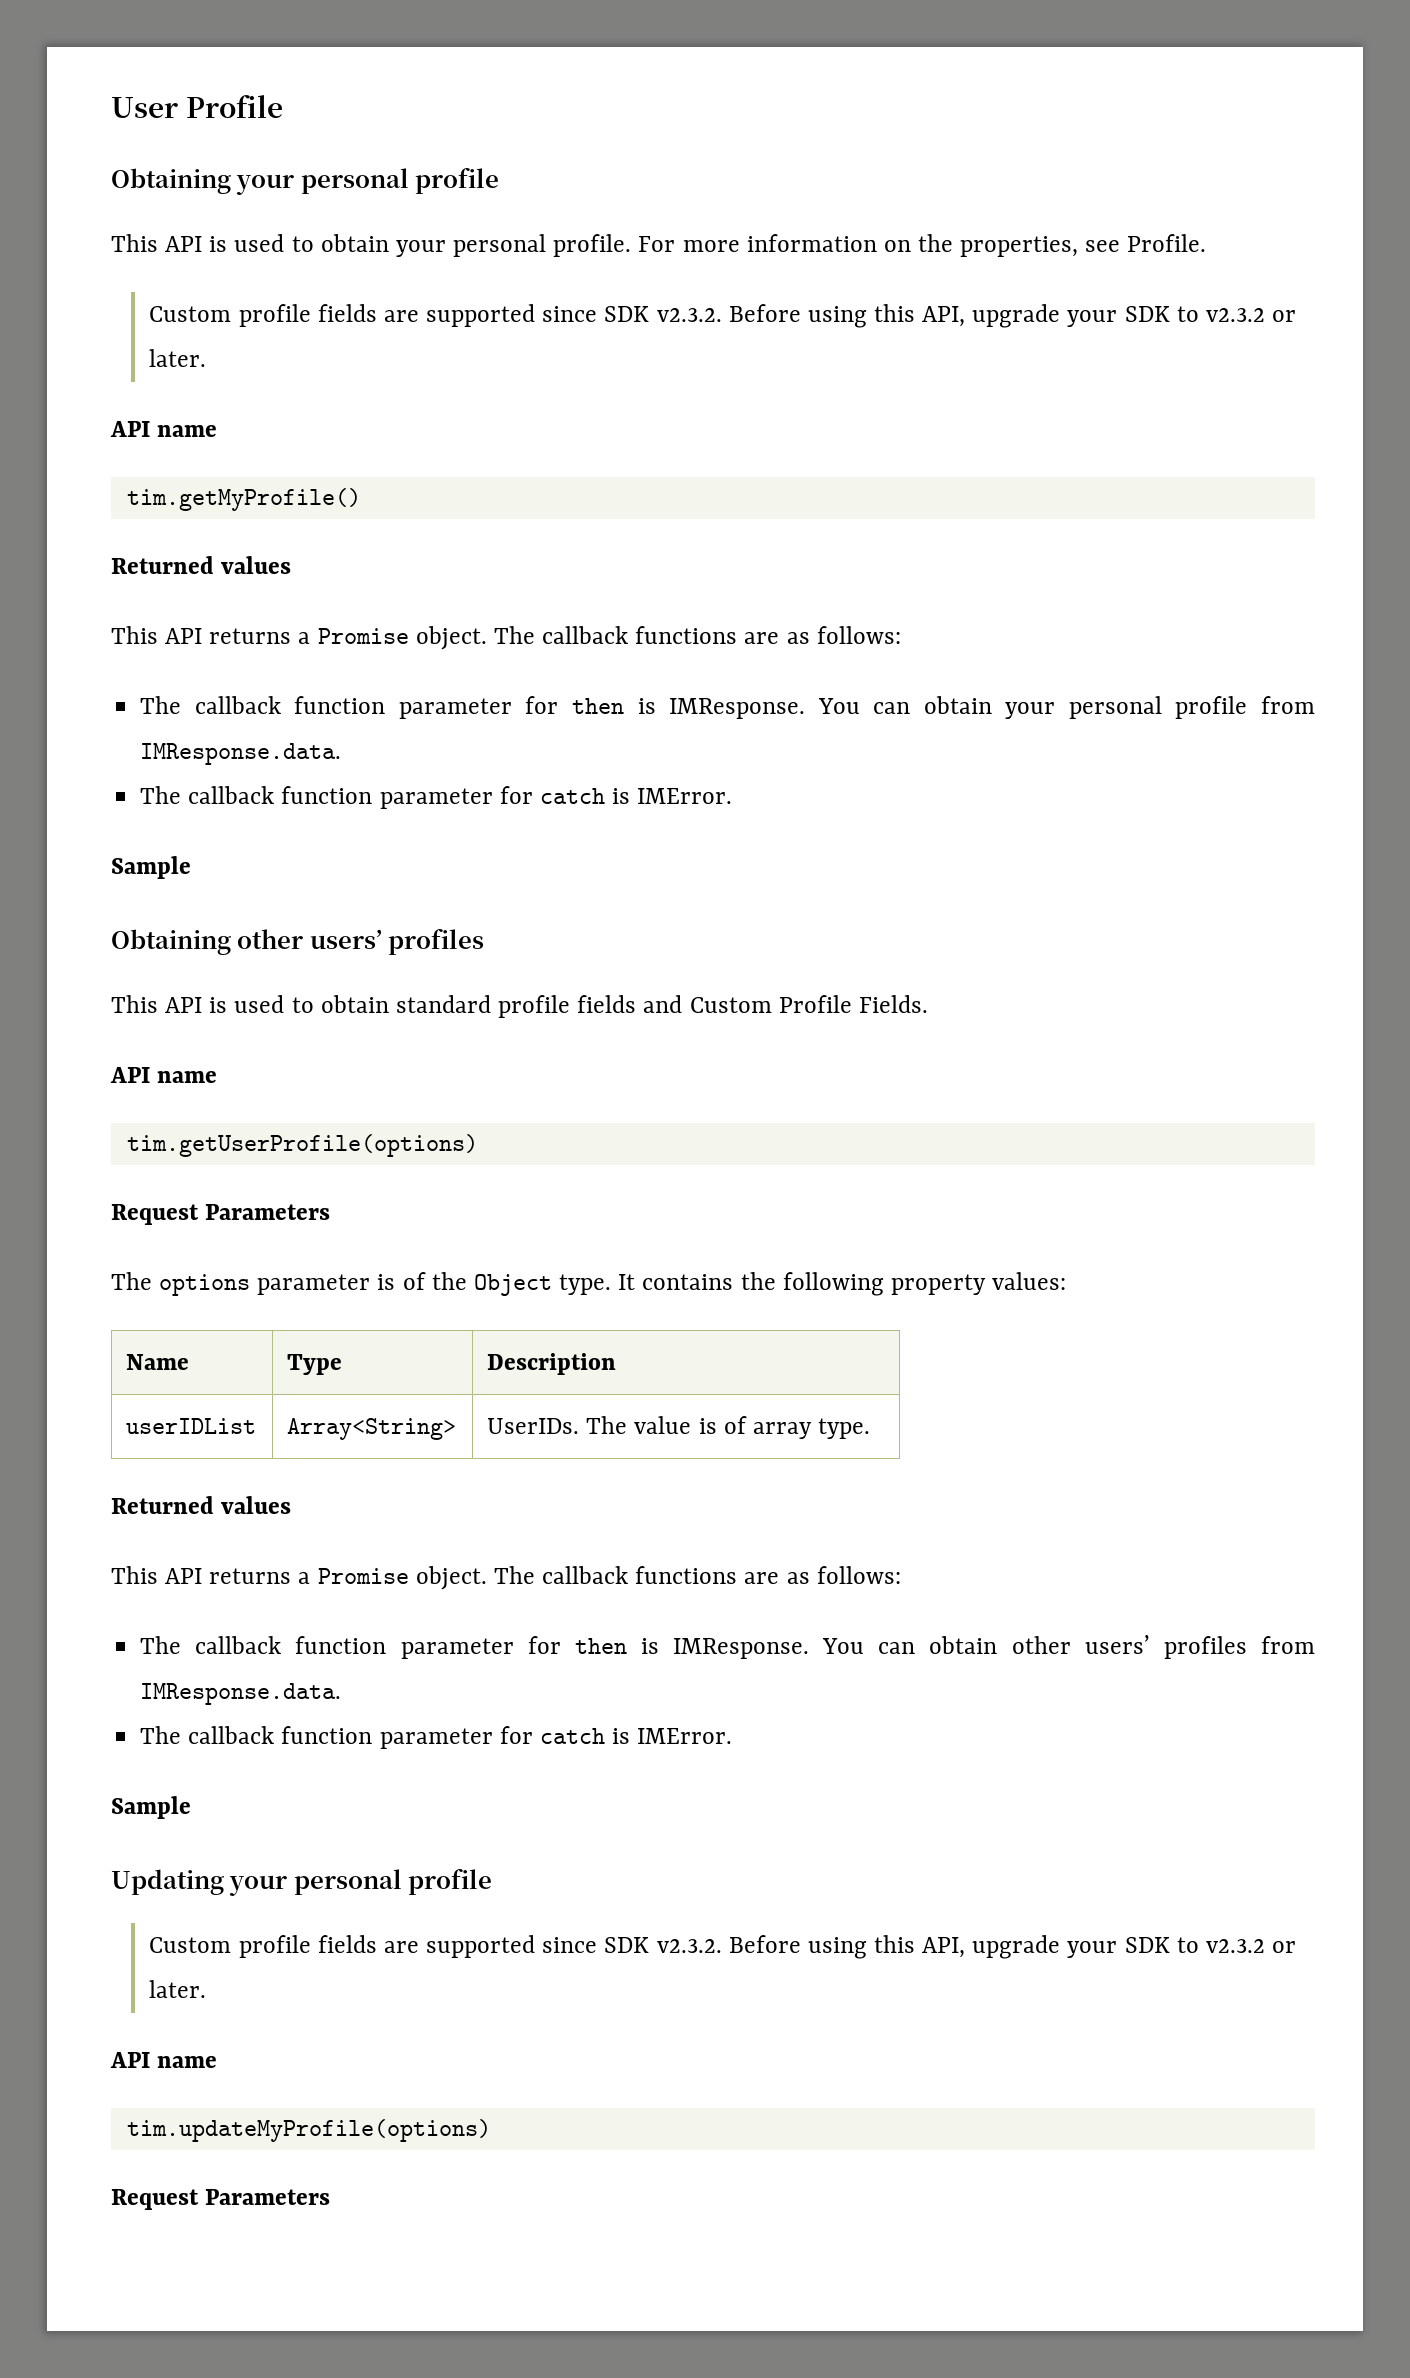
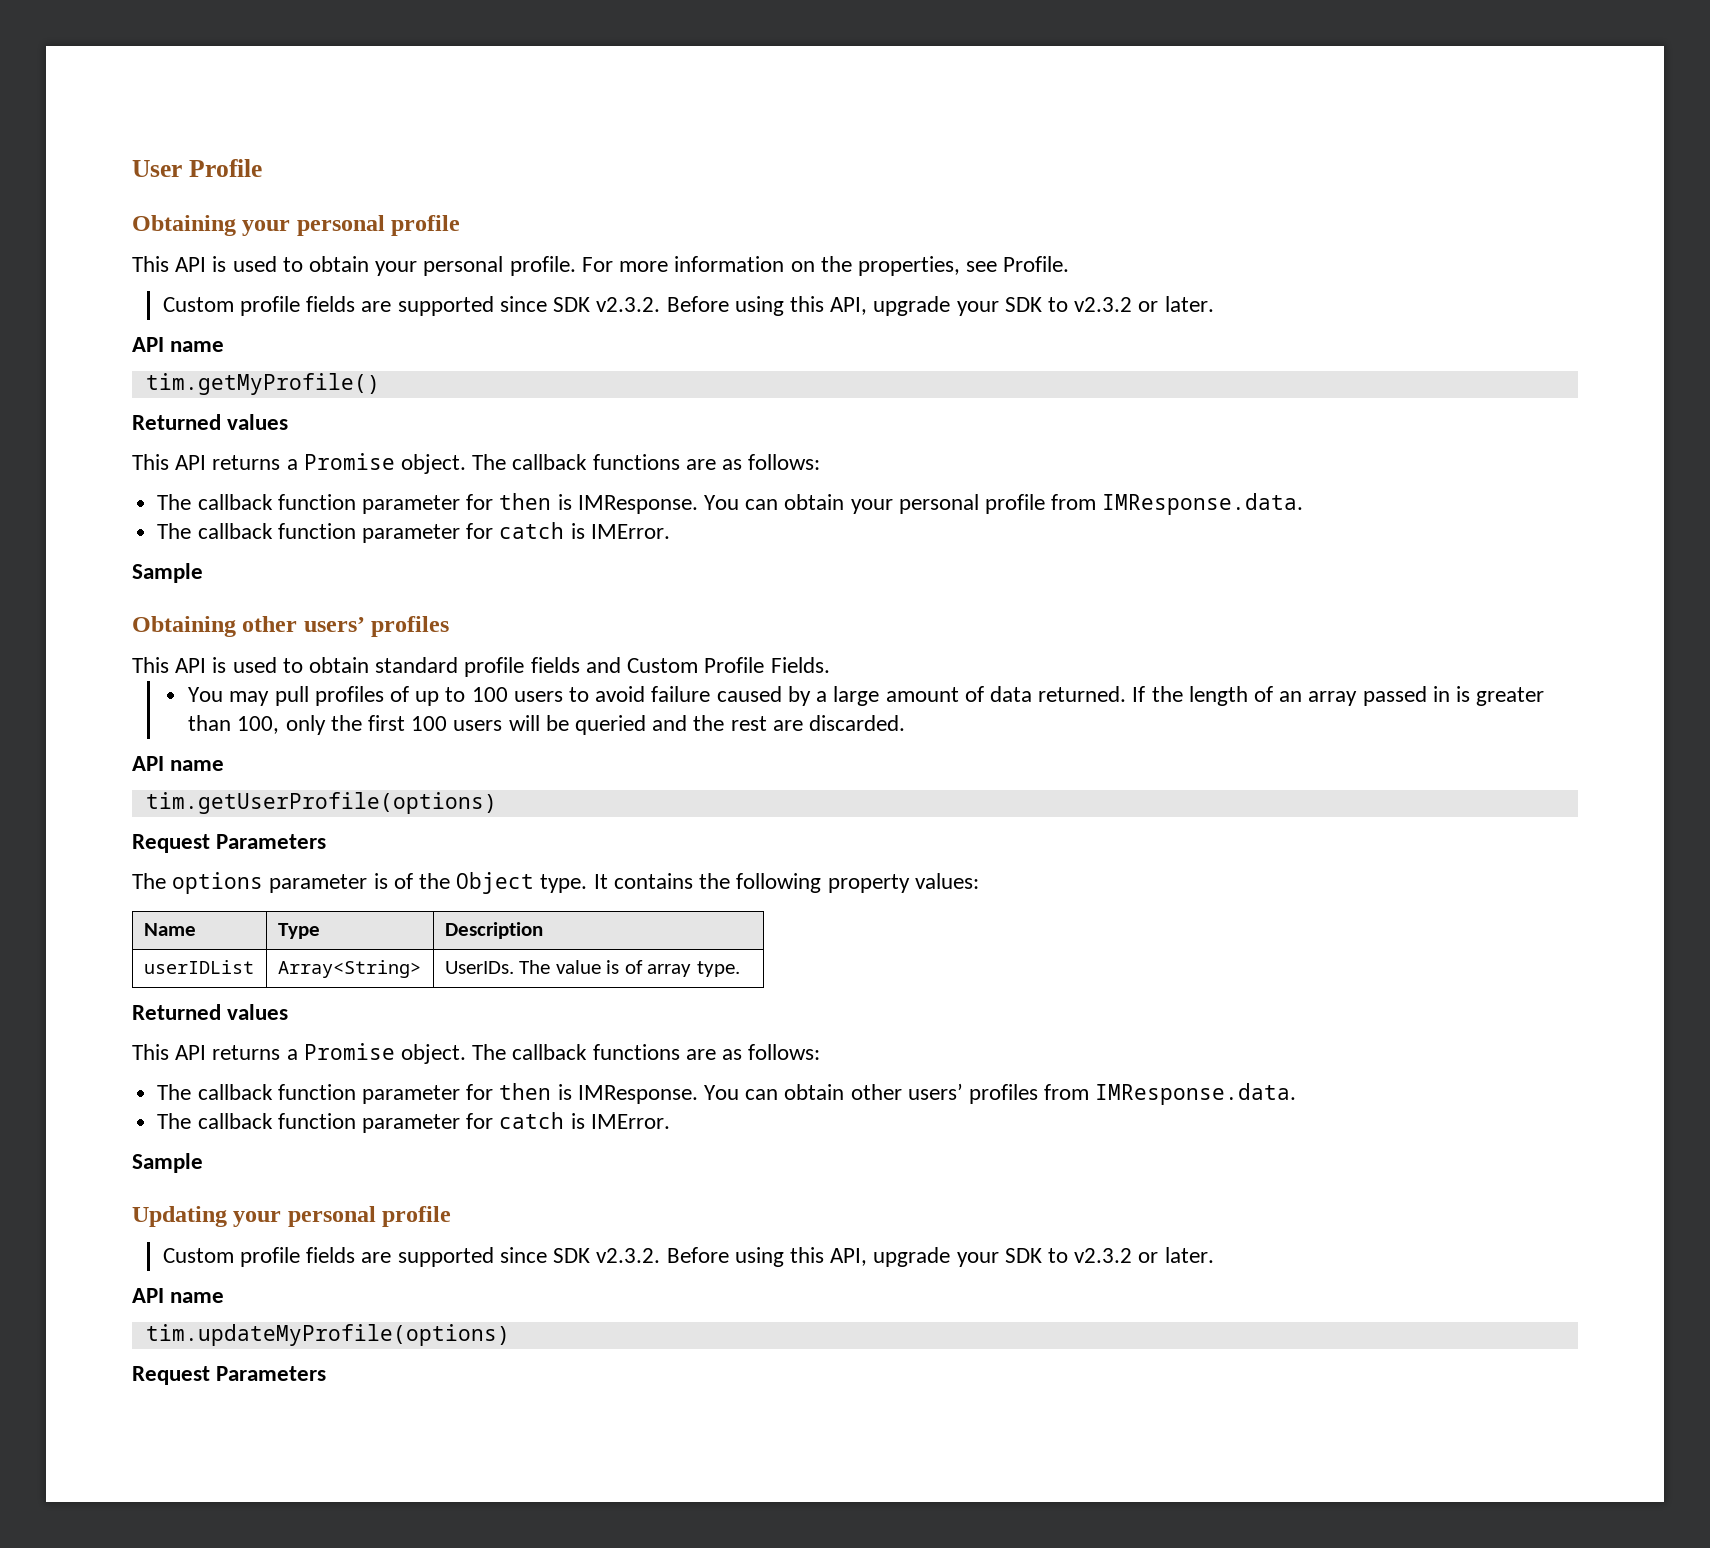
(928, 1004) none -> [188,686,1545,706] [188,715,906,735] // You may pull profiles of up to 100 users to avoid failure caused by a large amount of data returned. If the length of an array passed in is greater than 100, only the first 100 users will be queried and the rest are discarded.

